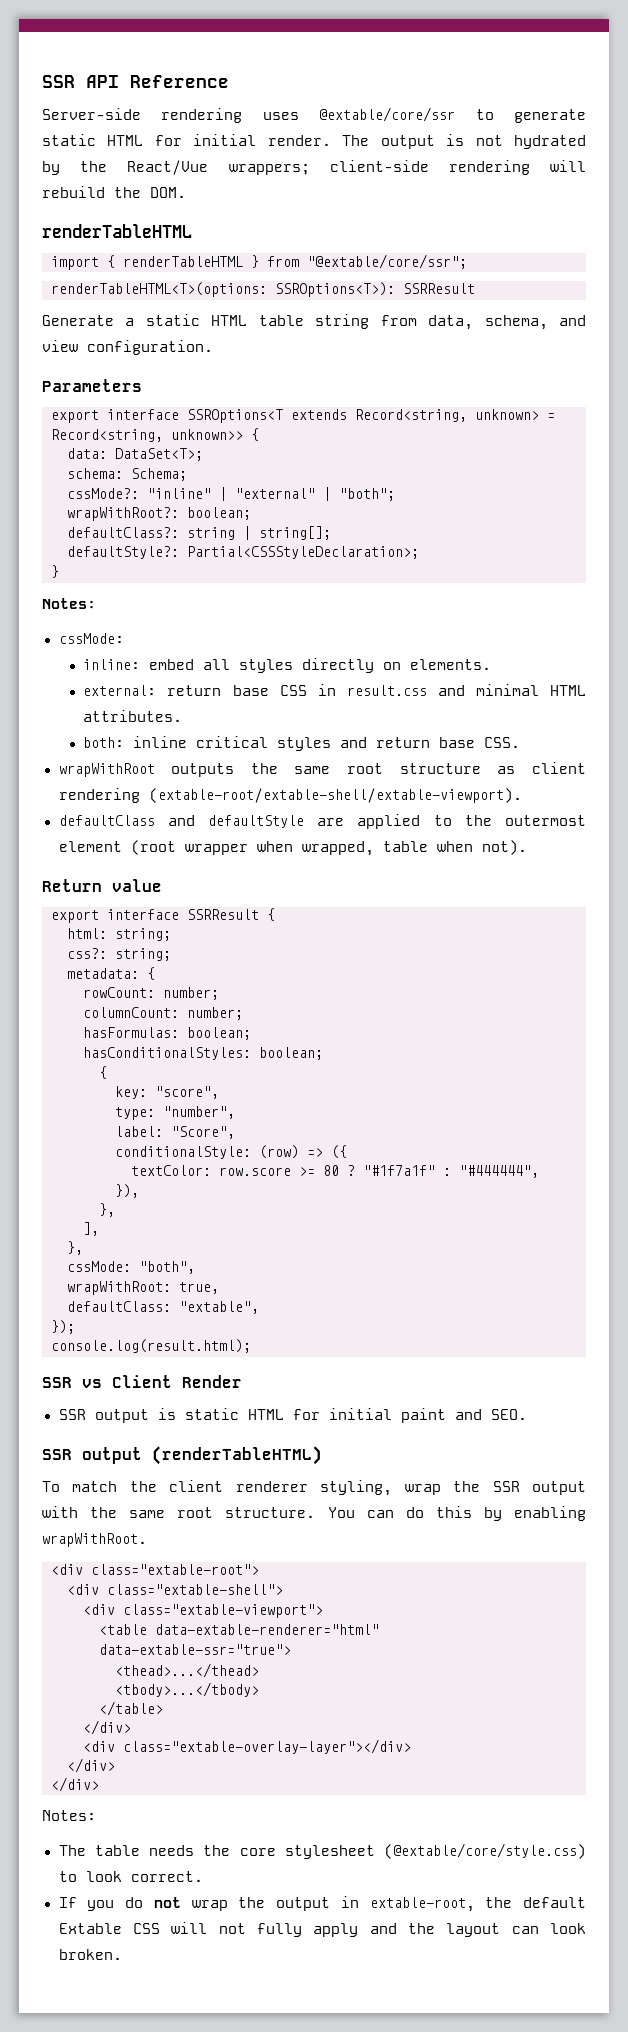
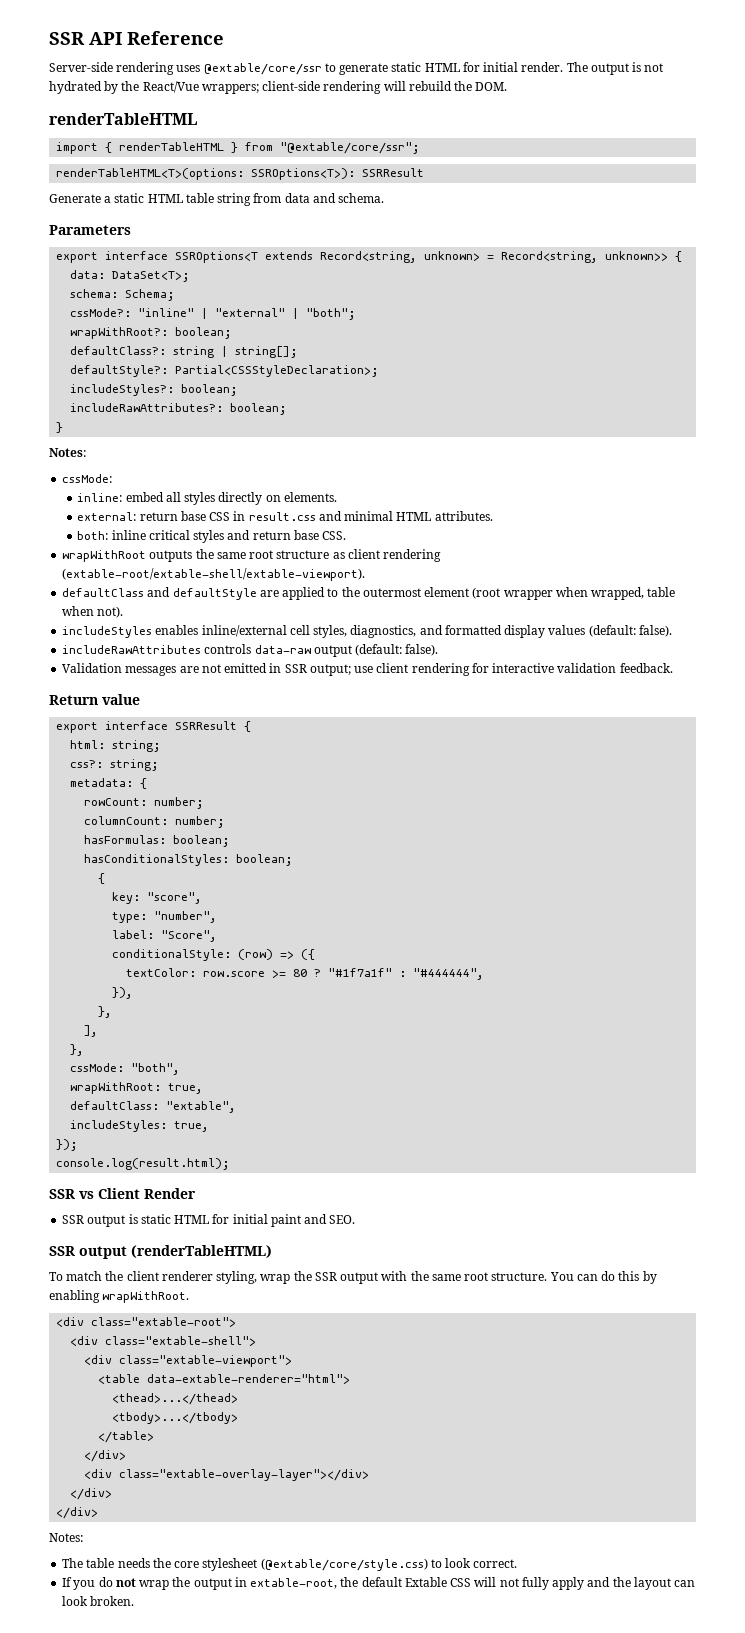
[428,315,587,330] [42,340,213,355] data, schema, and view configuration. -> [284,193,385,203] data and schema.
(419, 552) none -> [70,384,239,396] [70,403,288,415] // includeStyles?: boolean; // includeRawAttributes?: boolean;
(527, 847) none -> [62,625,672,638] [62,644,439,657] [62,663,673,676] // includeStyles enables inline/external cell styles, diagnostics, and formatted display values (default: false). // includeRawAttributes controls data-raw output (default: false). // Validation messages are not emitted in SSR output; use client rendering for interactive validation feedback.
(259, 1307) none -> [70,1120,210,1132] // includeStyles: true,
[155,1624,379,1635] [99,1644,291,1655] data-extable-renderer="html" data-extable-ssr="true"> -> [147,1374,351,1384] data-extable-renderer="html">

